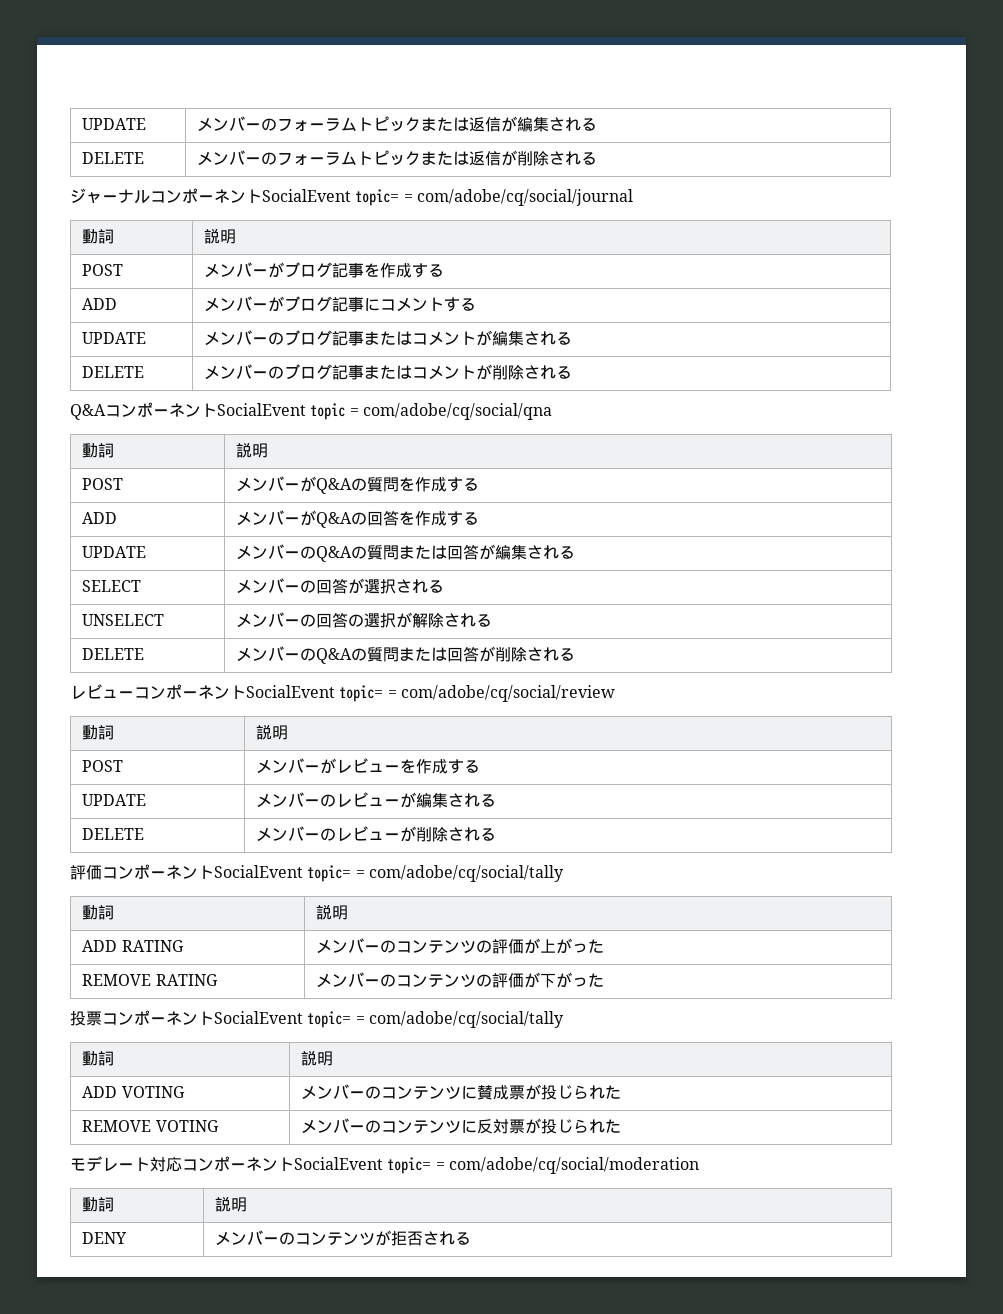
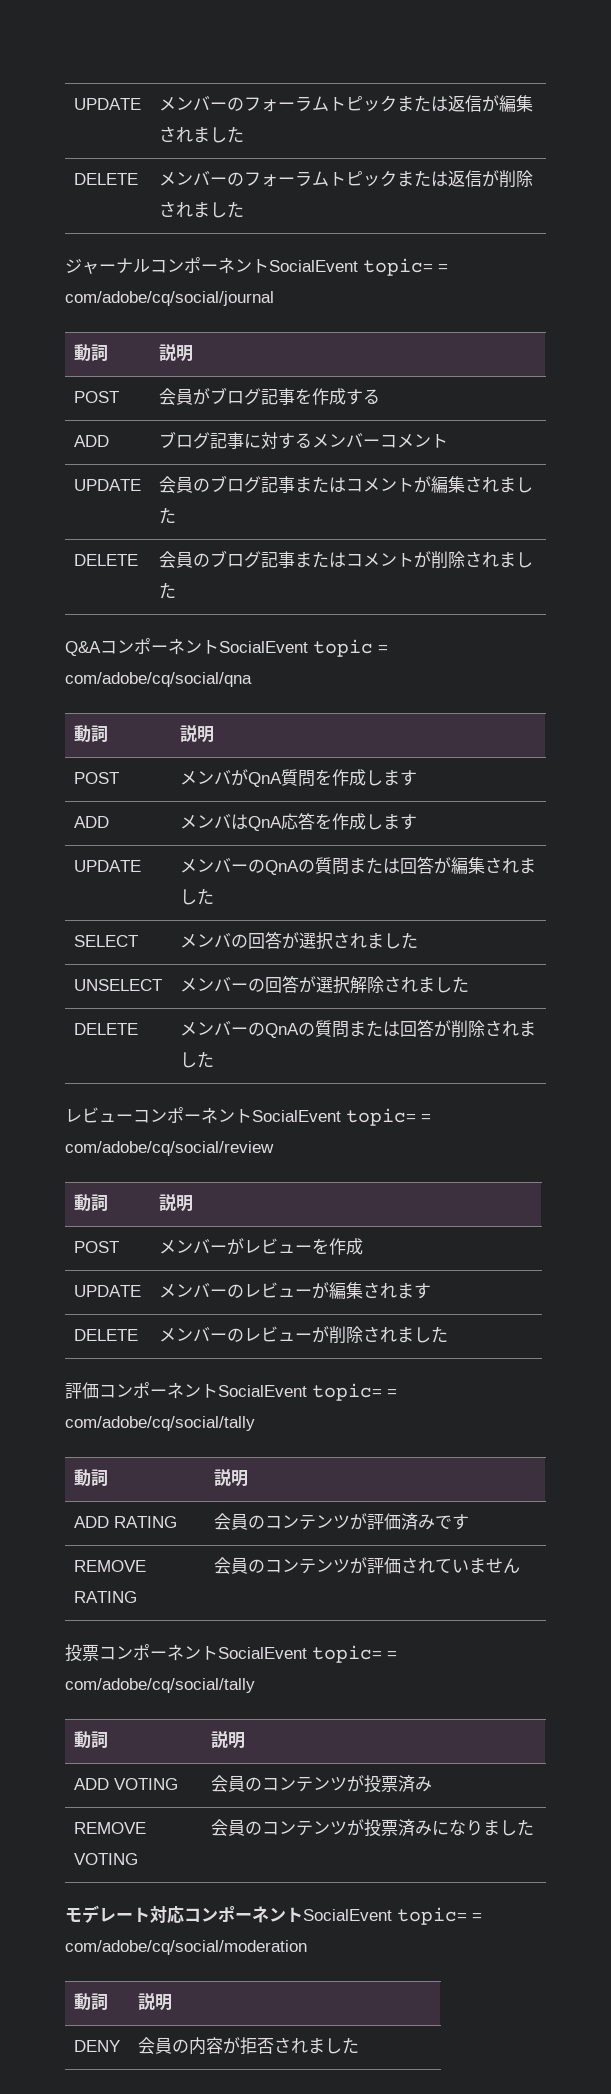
[581,118,598,131] る -> [192,126,244,143] ました
[581,152,598,165] る -> [192,201,244,218] ました
[204,262,269,278] メンバー -> [158,388,193,405] 会員
[204,296,285,312] メンバーが -> (109, 441) none
[380,297,477,312] [82,332,147,344] [204,330,269,346] コメントする // UPDATE | メンバー -> [260,432,448,449] [73,479,141,491] [158,476,193,493] 対するメンバーコメント // UPDATE | 会員
[556,332,573,345] [82,366,145,378] [204,364,269,380] る // DELETE | メンバー -> [498,477,533,493] [158,507,176,524] [73,554,138,566] [158,551,193,568] ました // DELETE | 会員
[556,366,573,379] る -> [498,552,533,568] [158,582,176,599] ました
[284,476,368,494] ーがQ&Aの -> [230,769,282,787] がQnA
[447,477,480,492] [82,512,118,524] [236,510,384,528] する // ADD | メンバーがQ&Aの回 -> [365,770,417,786] [73,816,109,828] [179,813,298,831] します // ADD | メンバはQnA応
[447,511,480,526] [82,546,147,558] [236,544,353,562] する // UPDATE | メンバーのQ&A -> [365,814,417,830] [73,860,141,872] [179,858,299,875] します // UPDATE | メンバーのQnA
[559,546,576,559] る -> [518,858,536,874] [179,888,214,905] ました
(142, 586) none -> [179,931,418,950] [73,979,162,991] | メンバの回答が選択されました // UNSELECT
[396,579,445,593] [82,614,165,626] [236,612,413,628] される // UNSELECT | メンバーの回答の選択が -> (350, 985) none
[476,614,493,627] [82,648,145,660] [236,646,353,664] る // DELETE | メンバーのQ&A -> [417,976,469,993] [73,1023,138,1035] [179,1021,299,1038] ました // DELETE | メンバーのQnA
[559,648,576,661] る -> [518,1021,536,1037] [179,1051,214,1068] ました
[448,759,481,774] する -> (363, 1246) none
[480,794,497,807] る -> [396,1283,431,1299] ます
[480,828,497,841] る -> [396,1326,448,1343] ました
[316,938,605,954] メンバーのコンテンツの評価が上がった -> [213,1513,469,1530] 会員のコンテンツが評価済みです
[316,972,605,988] メンバーのコンテンツの評価が下がった -> [213,1557,520,1574] 会員のコンテンツが評価されていません
[301,1084,622,1100] メンバーのコンテンツに賛成票が投じられた -> [210,1775,432,1793] 会員のコンテンツが投票済み
[301,1118,606,1134] メンバーのコンテンツに反対票が投じられ -> [210,1819,517,1837] 会員のコンテンツが投票済みになりまし
[215,1230,376,1246] メンバーのコンテンツ -> [137,2037,223,2055] 会員の内容
[455,1232,472,1245] る -> [307,2037,359,2054] ました

